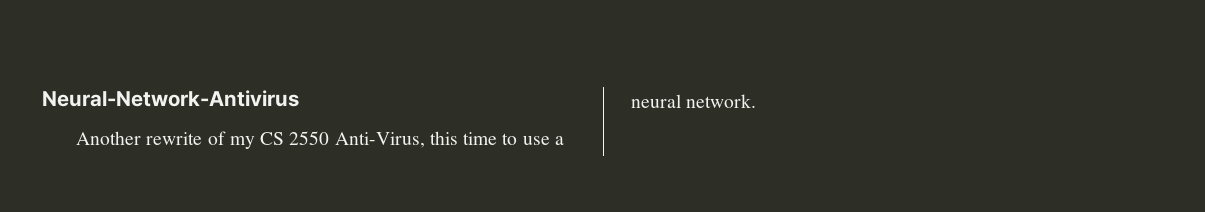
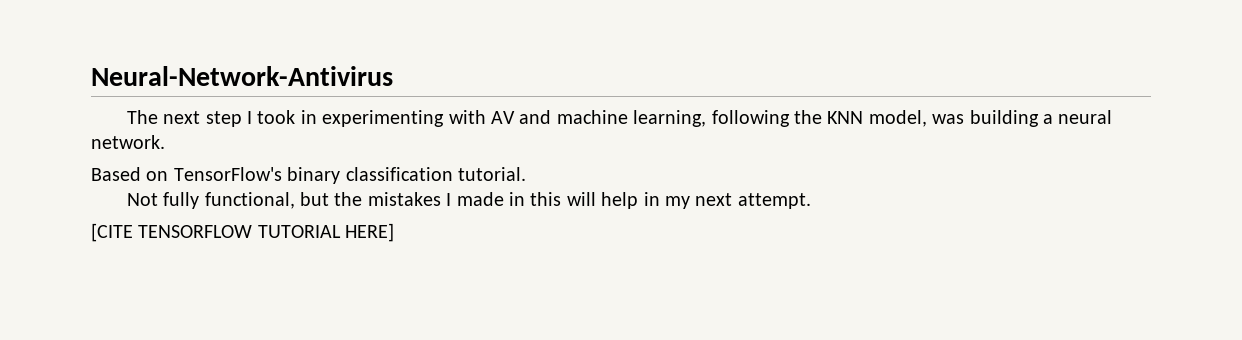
[76,131,564,149] [631,94,757,108] Another rewrite of my CS 2550 Anti-Virus, this time to use a neural network. -> [126,110,1113,127] [91,135,165,149] [91,167,526,184] [126,192,811,209] [91,223,395,242] The next step I took in experimenting with AV and machine learning, following the KNN model, was building a neural network. // Based on TensorFlow's binary classification tutorial. // Not fully functional, but the mistakes I made in this will help in my next attempt. // [CITE TENSORFLOW TUTORIAL HERE]

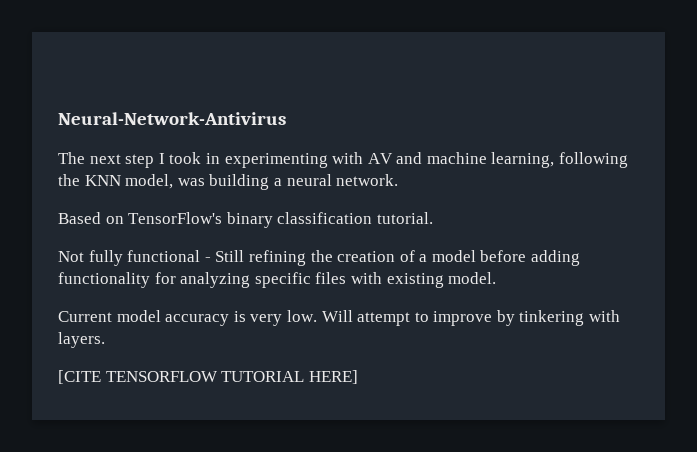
[204,192,811,209] functional, but the mistakes I made in this will help in my next attempt. -> [127,250,581,266] [58,272,497,288] [58,310,621,326] [58,332,105,348] functional - Still refining the creation of a model before adding functionality for analyzing specific files with existing model. // Current model accuracy is very low. Will attempt to improve by tinkering with layers.

